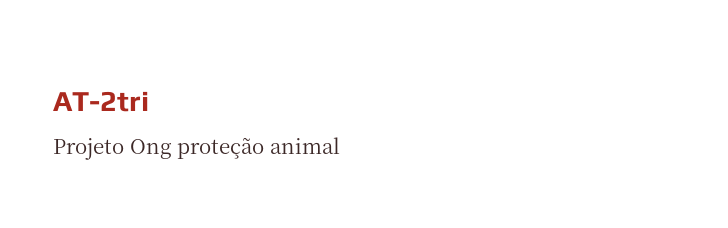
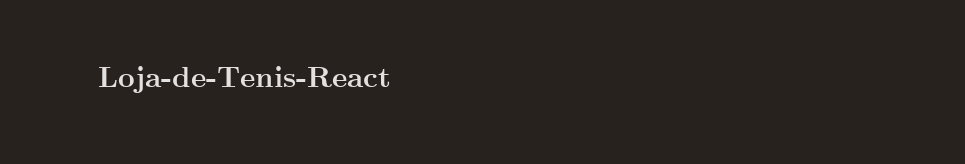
[53,91,149,112] [53,137,340,160] AT-2tri // Projeto Ong proteção animal -> [98,66,391,93] Loja-de-Tenis-React

